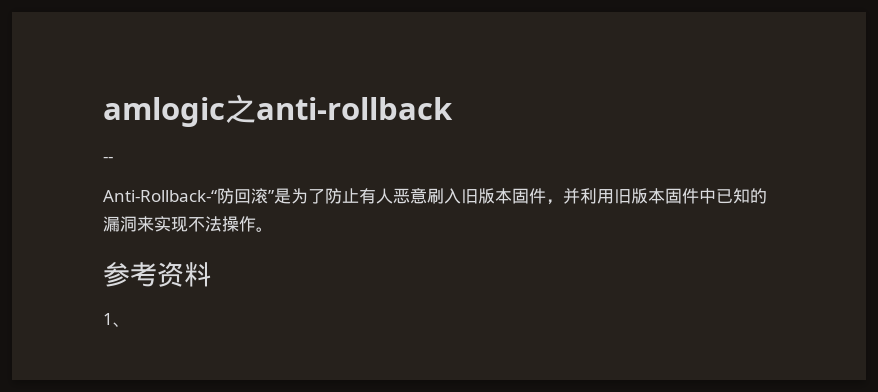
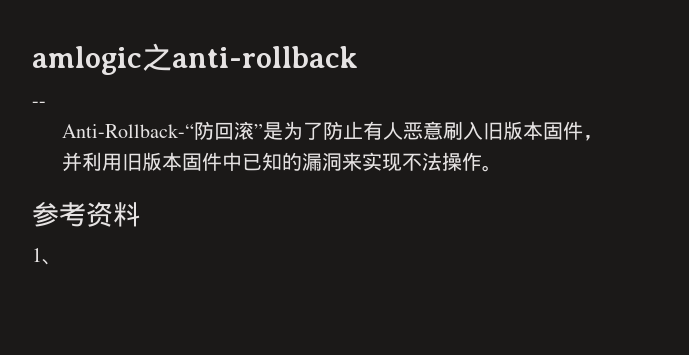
(563, 202) none -> (604, 138) //

